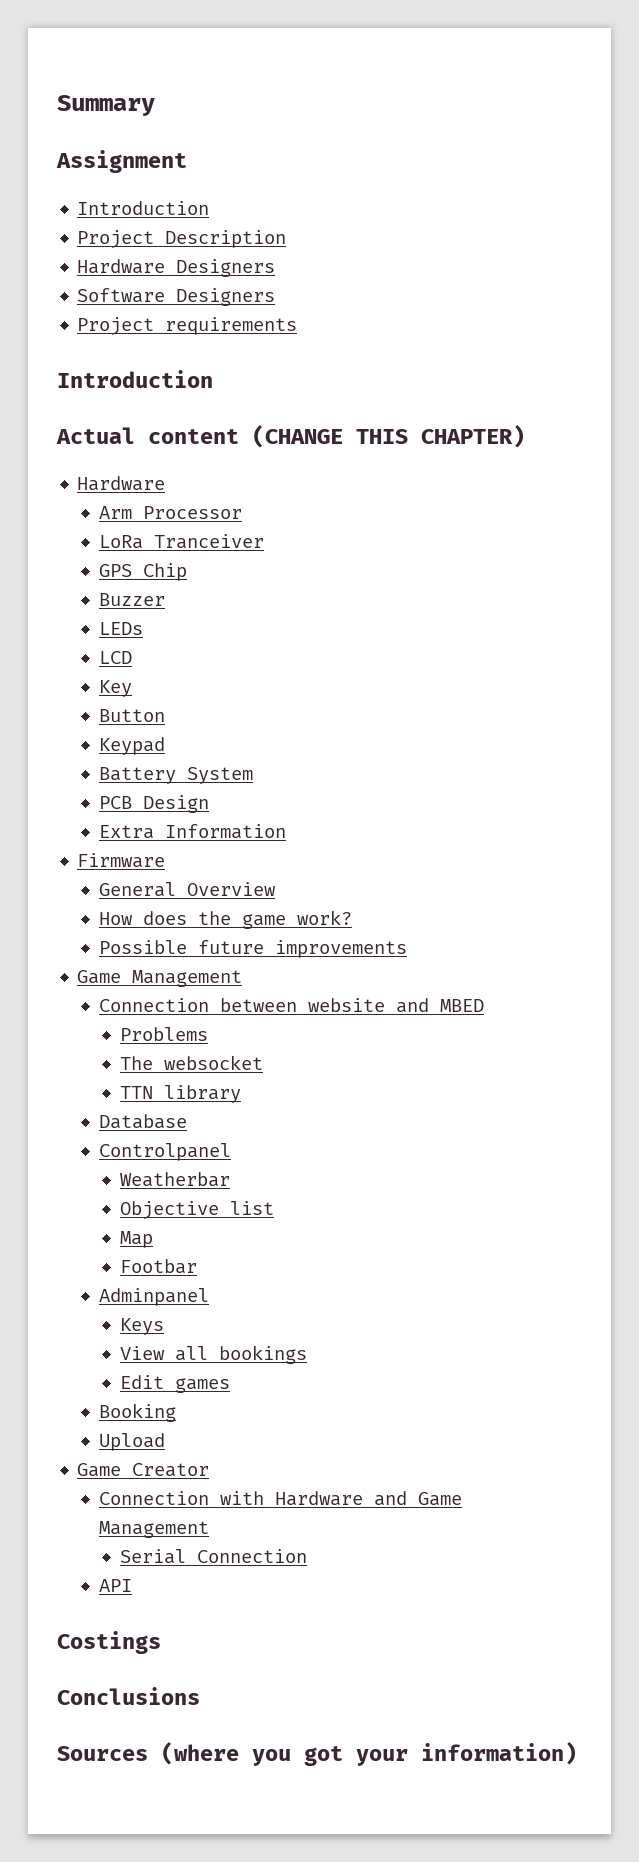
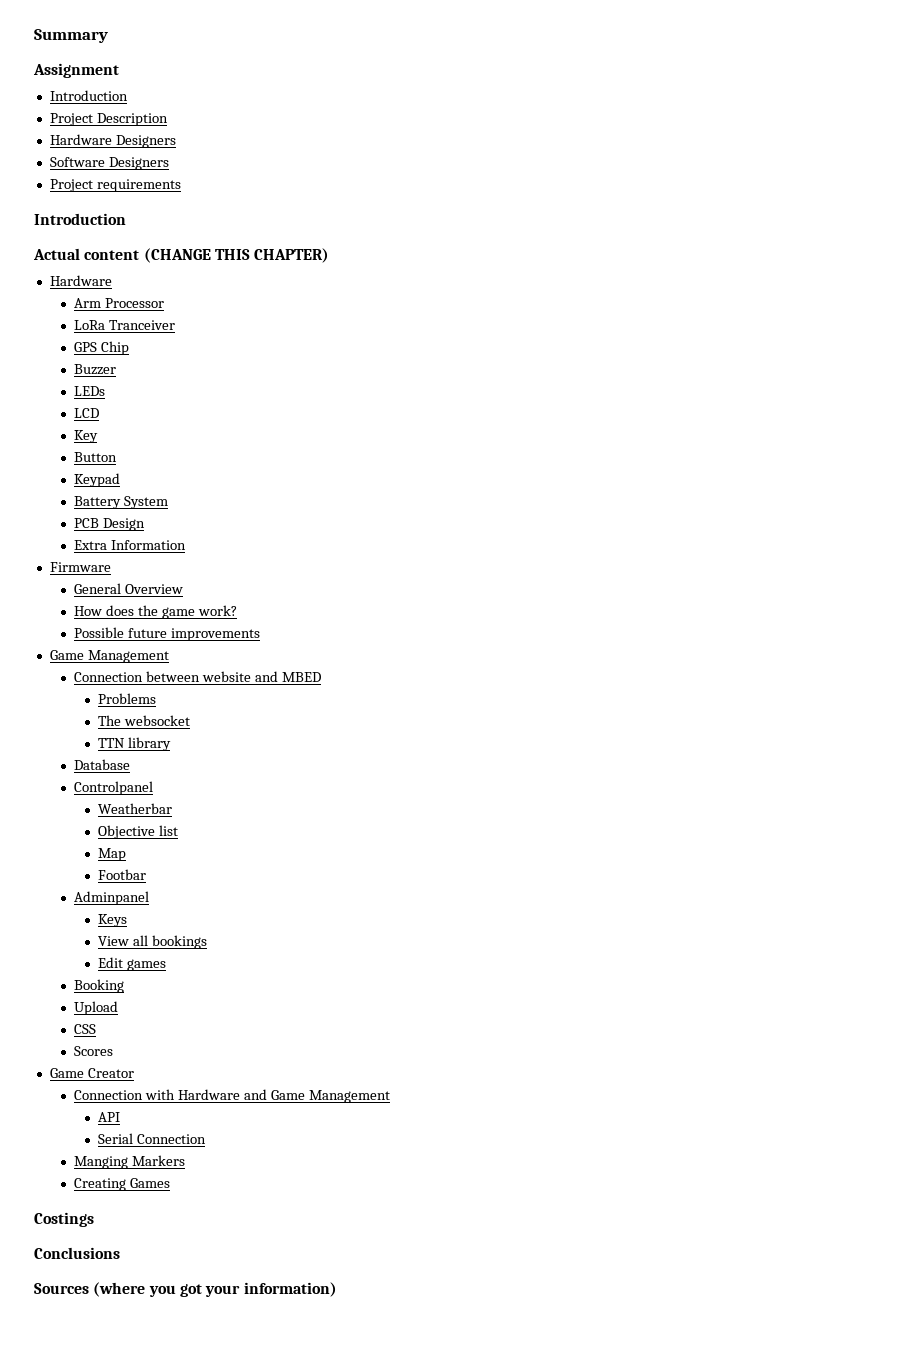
(165, 1442) none -> [73,1024,96,1034] [73,1046,113,1056] // CSS // Scores
(209, 1529) none -> [97,1112,120,1122] // API
[98,1579,132,1592] API -> [73,1155,185,1169] [73,1178,170,1191] Manging Markers // Creating Games

